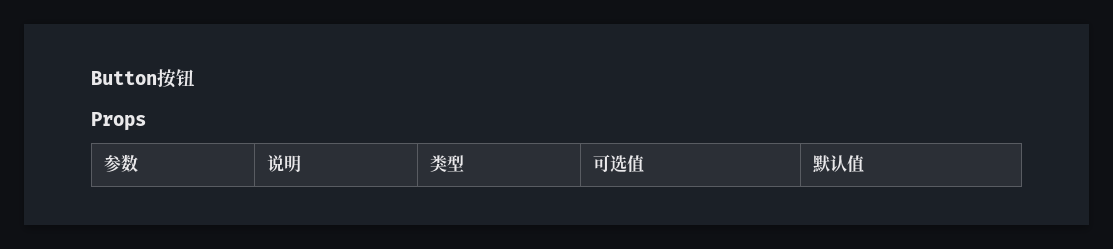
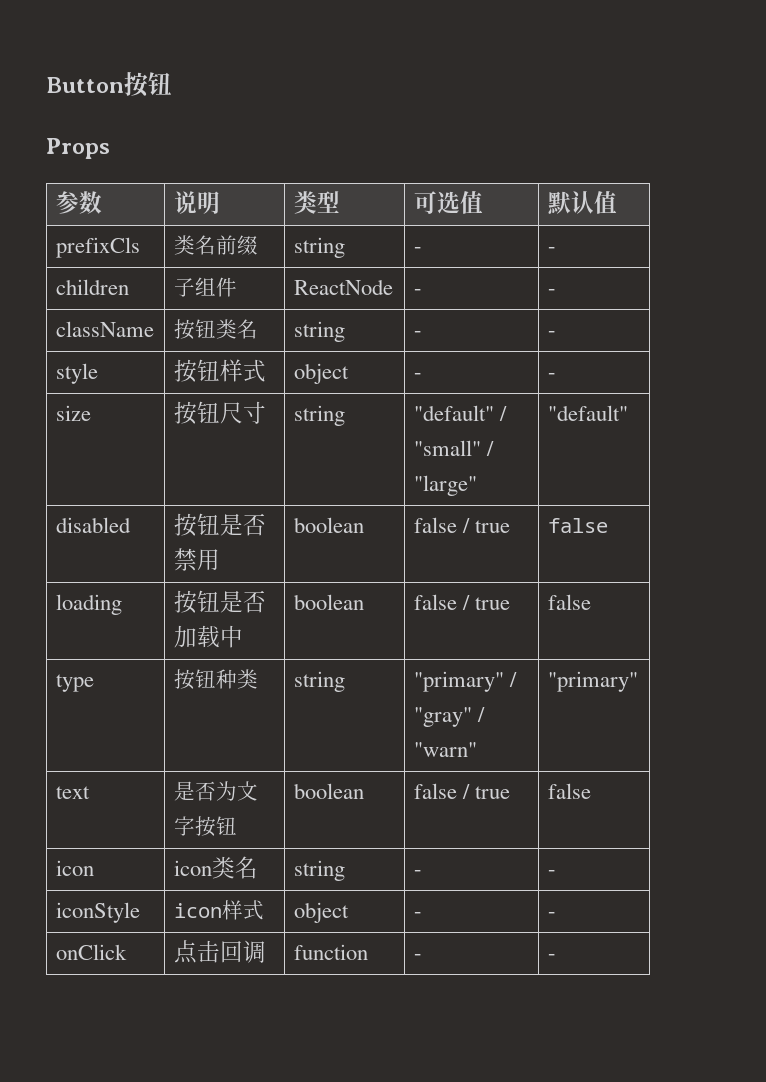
(864, 164) none -> [55,237,140,258] [173,235,258,255] [293,237,345,258] [413,247,422,253] [547,247,556,253] [55,279,129,295] [173,277,237,297] [293,279,393,295] [413,289,422,295] [547,289,556,295] [55,321,154,337] [173,319,258,340] [293,321,345,342] [413,331,422,337] [547,331,556,337] [55,363,98,384] [173,359,266,383] [293,363,349,384] [413,373,422,379] [547,373,556,379] [55,405,91,421] [173,401,266,425] [293,405,345,426] [413,405,507,421] [413,440,494,456] [413,475,477,496] [547,405,628,421] [55,517,131,533] [173,513,266,537] [173,548,220,571] [293,517,364,533] [413,517,510,533] [547,518,608,533] [55,594,122,615] [173,590,266,614] [173,625,243,648] [293,594,364,610] [413,594,510,610] [547,594,591,610] [55,674,94,692] [173,669,258,690] [293,671,345,692] [413,671,517,692] [413,707,485,727] [413,742,477,757] [547,671,638,692] [55,786,90,799] [173,781,258,801] [173,816,237,837] [293,783,364,799] [413,783,510,799] [547,783,591,799] [55,860,94,876] [173,856,258,879] [293,860,345,881] [413,870,422,876] [547,870,556,876] [55,902,140,923] [173,900,264,920] [293,902,349,923] [413,912,422,918] [547,912,556,918] [55,944,127,960] [173,940,266,964] [293,944,368,960] [413,954,422,960] [547,954,556,960] // prefixCls | 类名前缀 | string | - | - // children | 子组件 | ReactNode | - | - // className | 按钮类名 | string | - | - // style | 按钮样式 | object | - | - // size | 按钮尺寸 | string | "default" / "small" / "large" | "default" // disabled | 按钮是否禁用 | boolean | false / true | false // loading | 按钮是否加载中 | boolean | false / true | false // type | 按钮种类 | string | "primary" / "gray" / "warn" | "primary" // text | 是否为文字按钮 | boolean | false / true | false // icon | icon类名 | string | - | - // iconStyle | icon样式 | object | - | - // onClick | 点击回调 | function | - | -

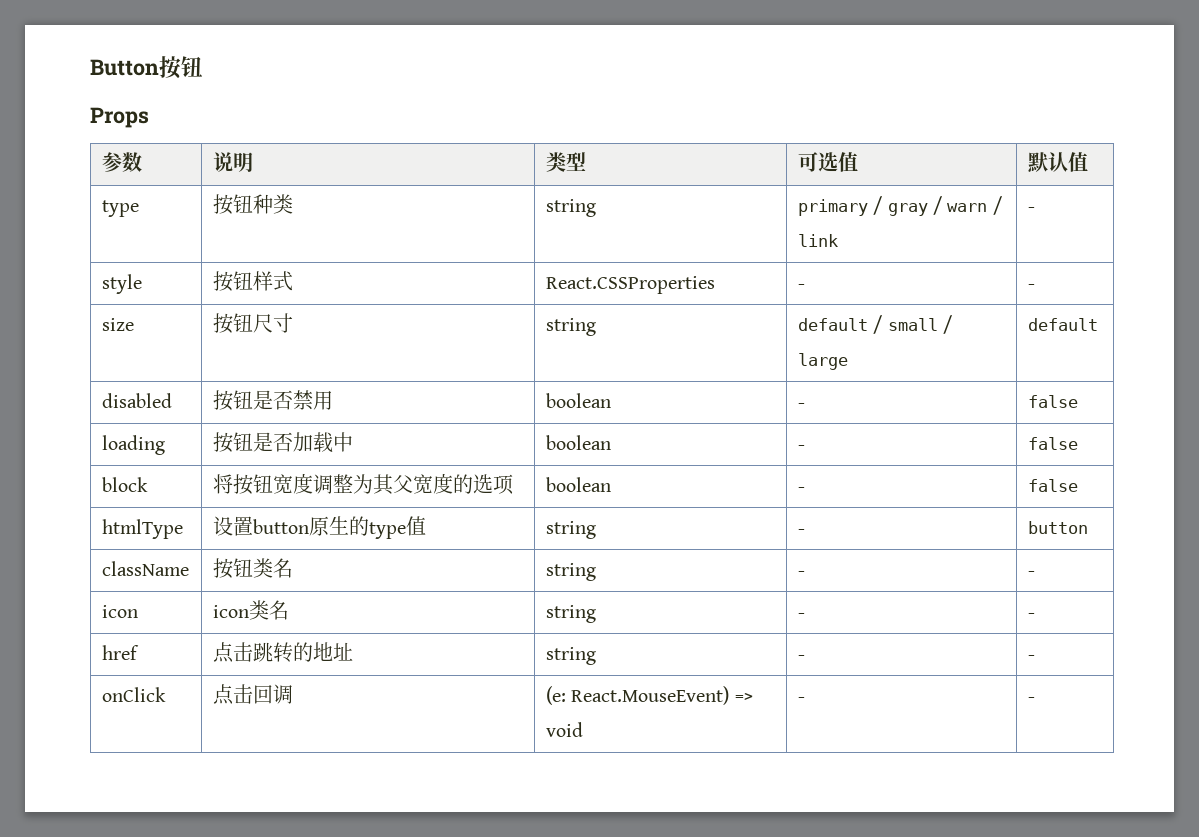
[55,237,140,258] [173,235,258,255] [293,237,345,258] [413,247,422,253] [547,247,556,253] [55,279,129,295] [173,277,237,297] [293,279,393,295] [413,289,422,295] [547,289,556,295] [55,321,154,337] [173,319,258,340] [293,321,345,342] [413,331,422,337] prefixCls | 类名前缀 | string | - | - // children | 子组件 | ReactNode | - | - // className | 按钮类名 | string | - -> [101,200,139,217] [212,194,293,215] [545,199,596,217] [797,196,1002,216] [797,234,838,247] type | 按钮种类 | string | primary / gray / warn / link
[293,363,349,384] object -> [545,276,715,294] React.CSSProperties
[413,405,507,421] [413,440,494,456] [413,475,477,496] [547,405,628,421] "default" / "small" / "large" | "default" -> [797,315,953,334] [797,353,848,370] [1027,318,1098,331] default / small / large | default
[413,517,510,533] false / true -> [797,403,805,408] -
[413,594,510,610] [547,594,591,610] [55,674,94,692] [173,669,258,690] [293,671,345,692] [413,671,517,692] [413,707,485,727] [413,742,477,757] [547,671,638,692] [55,786,90,799] [173,781,258,801] [173,816,237,837] [293,783,364,799] [413,783,510,799] [547,783,591,799] false / true | false // type | 按钮种类 | string | "primary" / "gray" / "warn" | "primary" // text | 是否为文字按钮 | boolean | false / true | false -> [797,445,805,450] [1027,437,1078,450] [101,477,148,492] [212,473,514,495] [545,477,611,492] [797,487,805,492] [1027,479,1078,492] [101,519,183,539] [212,516,426,539] [545,521,596,539] [797,529,805,534] [1027,521,1088,534] [101,561,189,576] [212,558,293,579] [545,563,596,581] [797,571,805,576] [1027,571,1035,576] - | false // block | 将按钮宽度调整为其父宽度的选项 | boolean | - | false // htmlType | 设置button原生的type值 | string | - | button // className | 按钮类名 | string | - | -
[55,902,140,923] [173,900,264,920] [293,902,349,923] iconStyle | icon样式 | object -> [101,645,139,660] [212,642,353,663] [545,647,596,665] href | 点击跳转的地址 | string
[293,944,368,960] function -> [545,686,753,705] [545,722,583,737] (e: React.MouseEvent) => void

